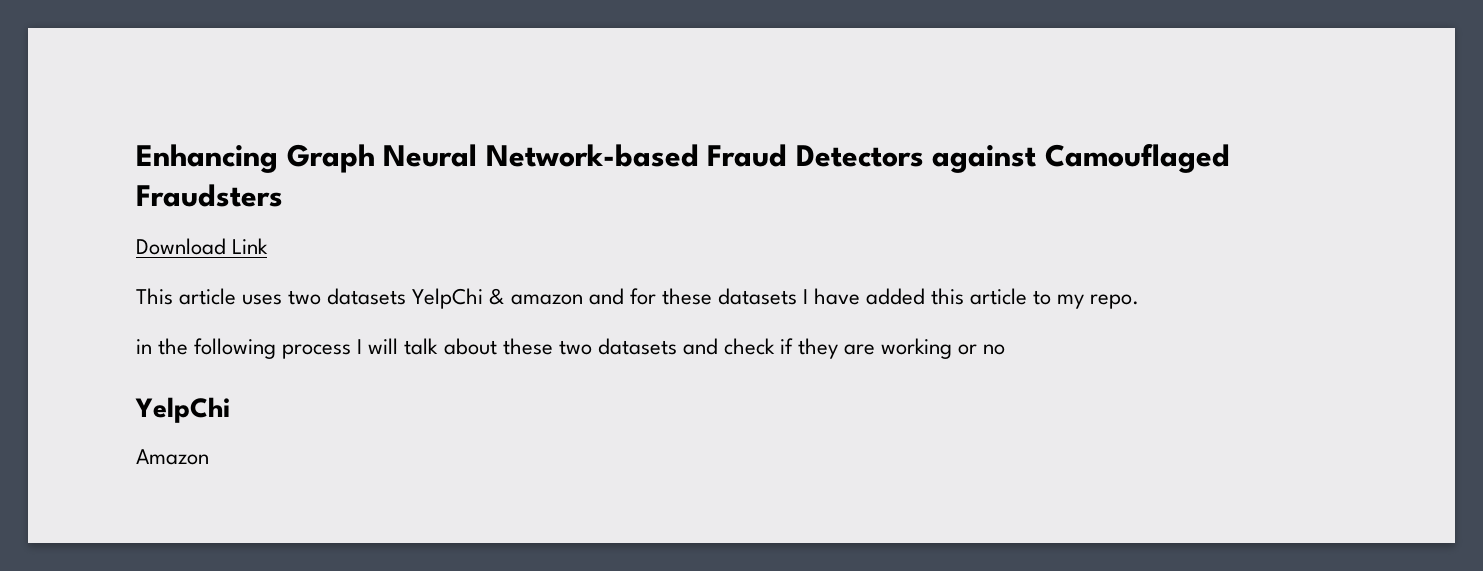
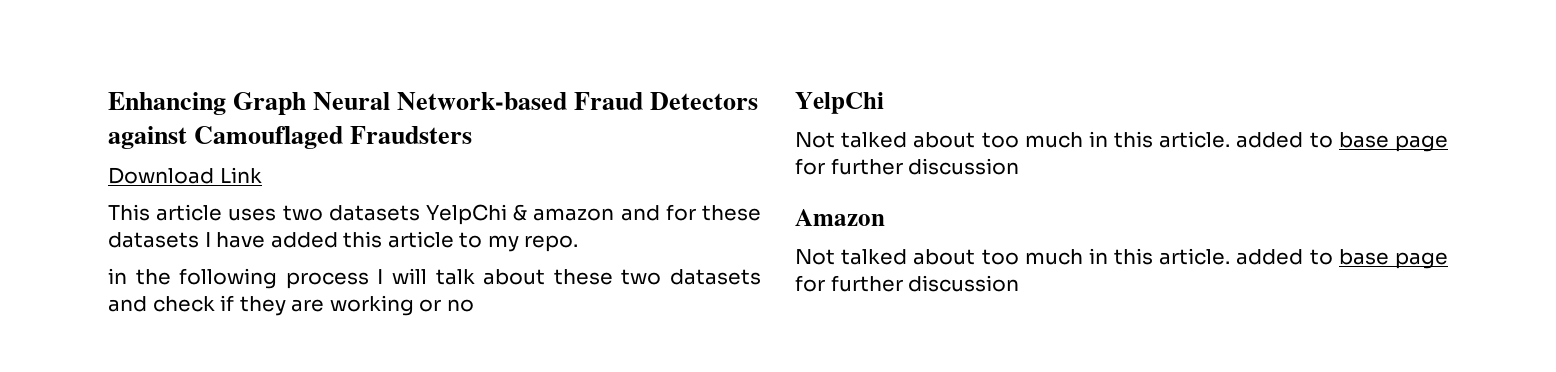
[136,449,209,465] Amazon -> [795,131,1448,152] [795,158,1020,175] [795,209,885,226] [795,248,1448,269] [795,275,1020,292] Not talked about too much in this article. added to base page for further discussion // Amazon // Not talked about too much in this article. added to base page for further discussion

